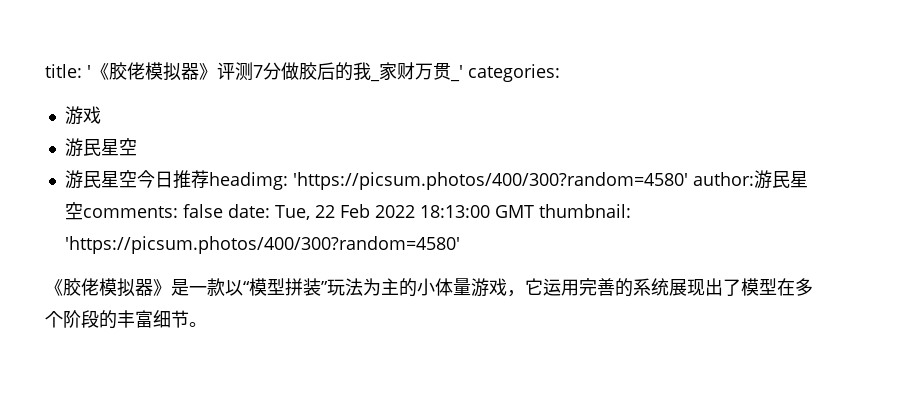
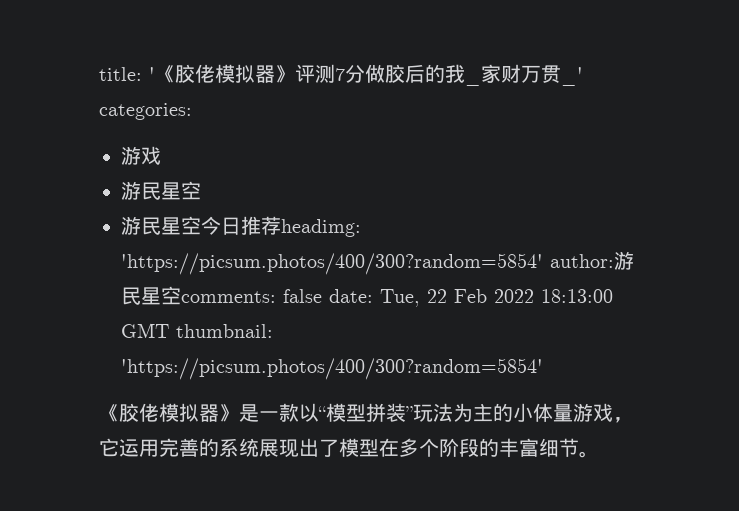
[292,172,688,190] 'https://picsum.photos/400/300?random=4580' -> [121,253,543,275] 'https://picsum.photos/400/300?random=5854'
[64,236,460,254] 'https://picsum.photos/400/300?random=4580' -> [121,358,543,380] 'https://picsum.photos/400/300?random=5854'

